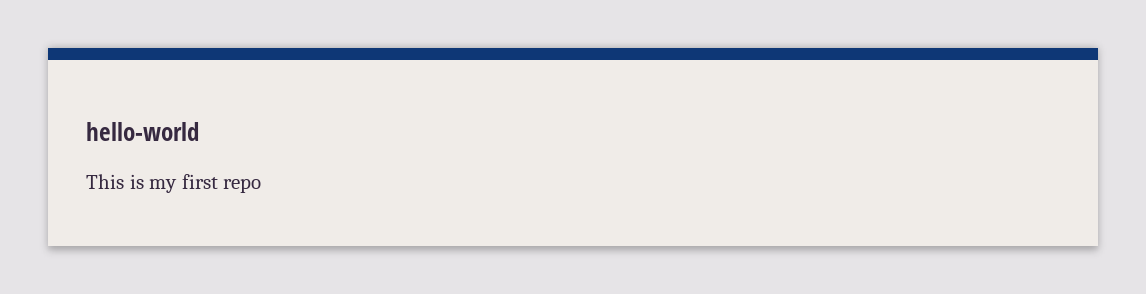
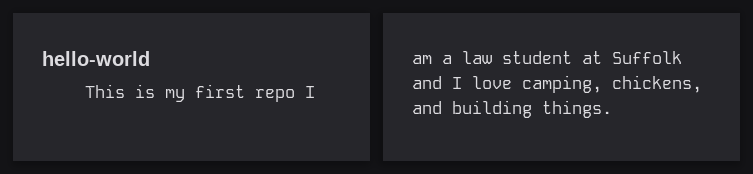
(262, 185) none -> [305,86,316,98] [412,51,682,64] [412,75,702,93] [412,100,612,118] I am a law student at Suffolk and I love camping, chickens, and building things.

